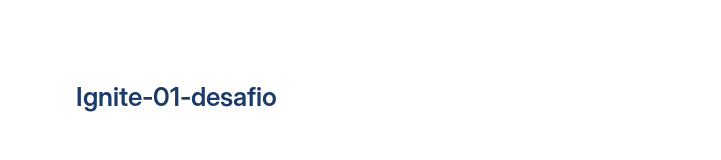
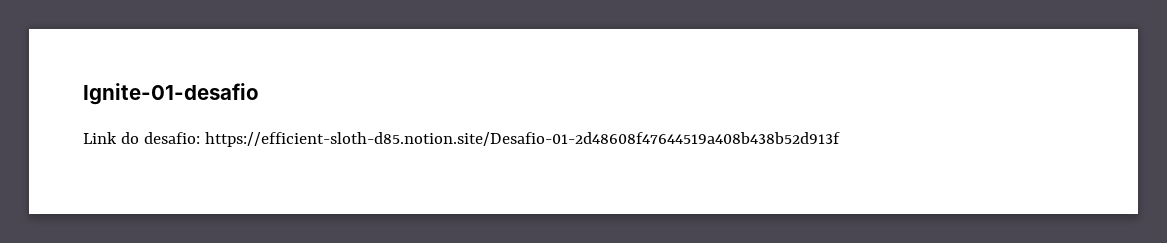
(277, 99) none -> [83,132,840,147] // Link do desafio: https://efficient-sloth-d85.notion.site/Desafio-01-2d48608f47644519a408b438b52d913f

